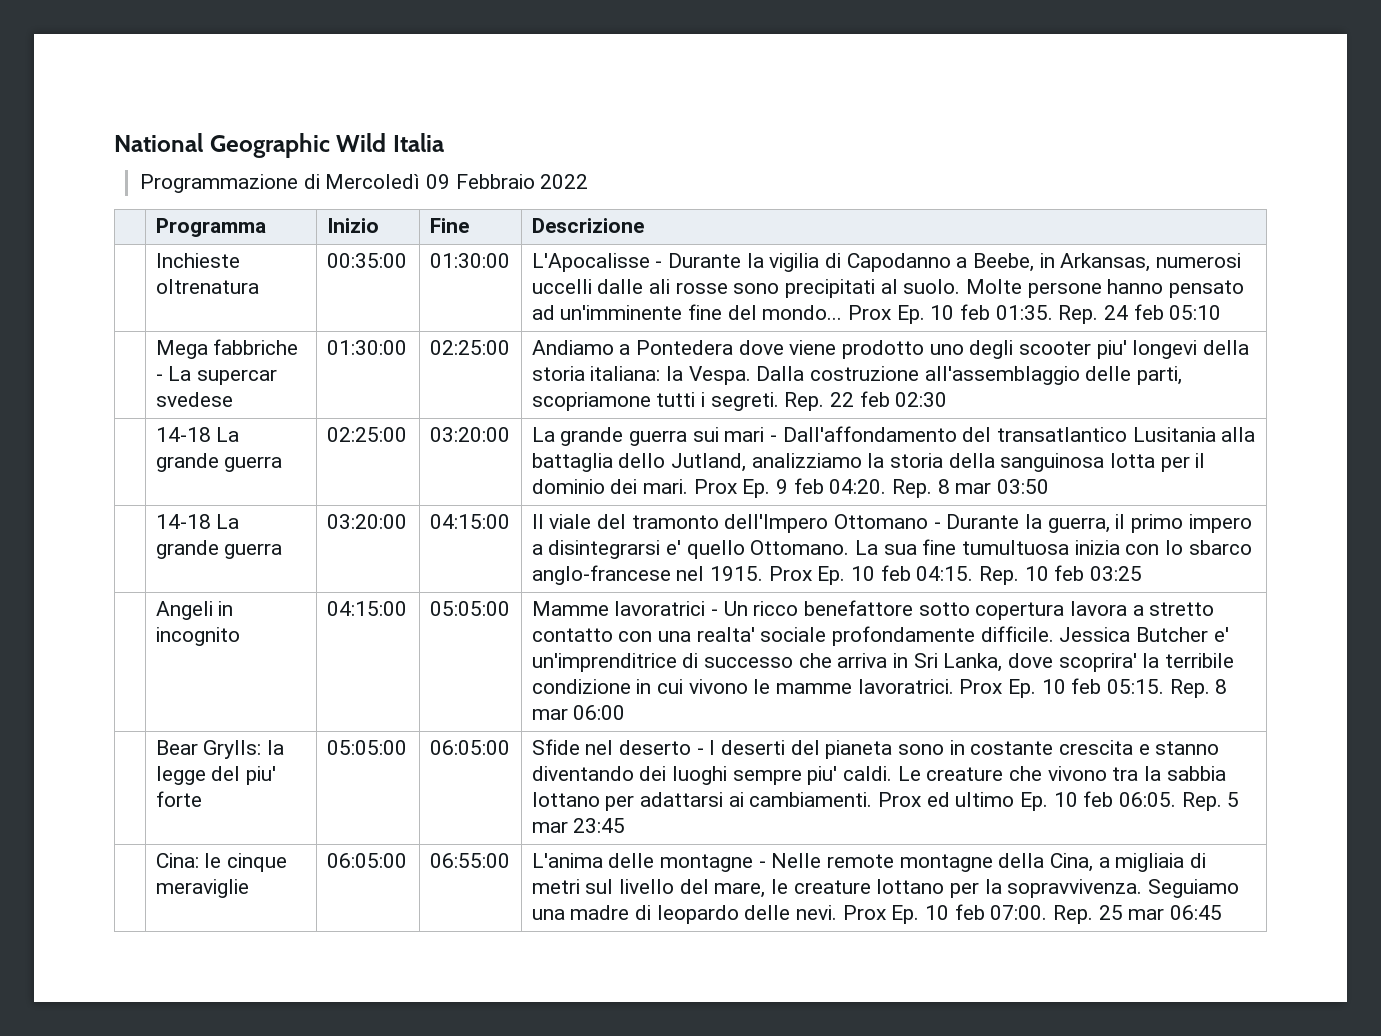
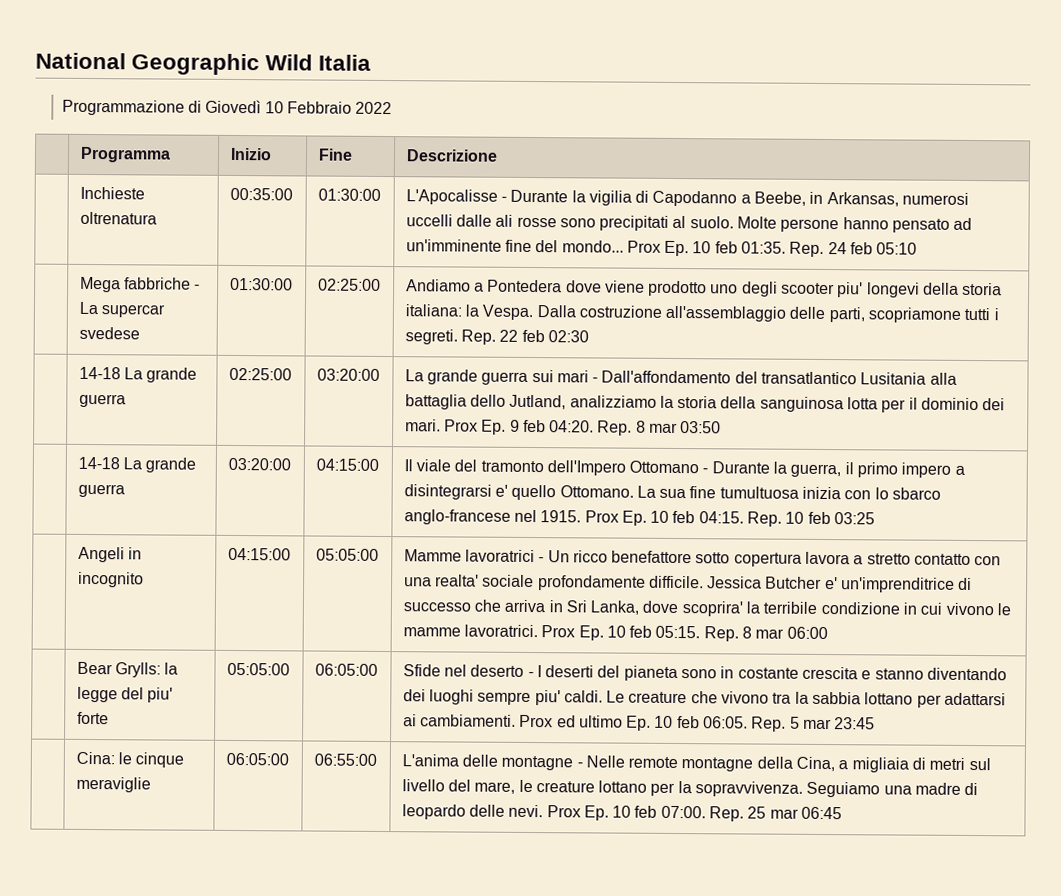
[325,174,451,189] Mercoledì 09 -> [205,99,284,114] Giovedì 10

